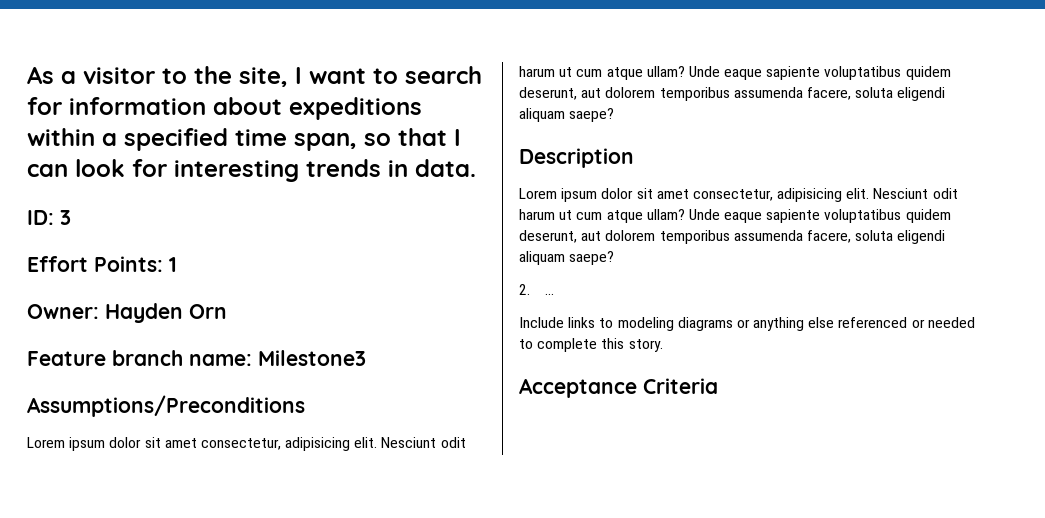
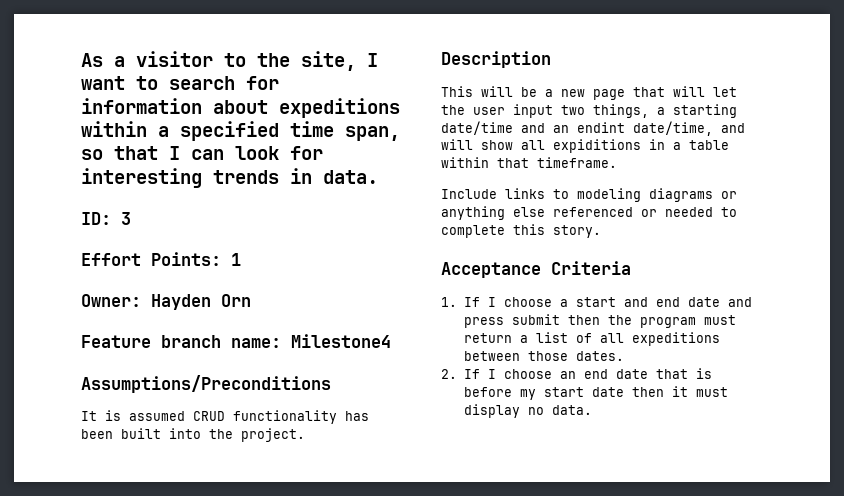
[258,350,366,366] Milestone3 -> [291,334,391,348] Milestone4
[27,437,466,451] [519,66,951,80] [519,87,946,101] [519,108,615,122] [519,148,634,168] [519,188,958,202] [519,209,951,223] [519,230,946,244] [519,251,615,265] [519,284,554,295] Lorem ipsum dolor sit amet consectetur, adipisicing elit. Nesciunt odit harum ut cum atque ullam? Unde eaque sapiente voluptatibus quidem deserunt, aut dolorem temporibus assumenda facere, soluta eligendi aliquam saepe? // Description // Lorem ipsum dolor sit amet consectetur, adipisicing elit. Nesciunt odit harum ut cum atque ullam? Unde eaque sapiente voluptatibus quidem deserunt, aut dolorem temporibus assumenda facere, soluta eligendi aliquam saepe? // 2. ... -> [81,410,369,424] [81,428,305,442] [441,51,551,68] [441,86,737,100] [441,104,737,118] [441,121,745,136] [441,139,729,153] [441,157,617,168] It is assumed CRUD functionality has been built into the project. // Description // This will be a new page that will let the user input two things, a starting date/time and an endint date/time, and will show all expiditions in a table within that timeframe.
(718, 386) none -> [441,297,752,307] [463,314,736,328] [463,332,720,346] [463,351,624,361] [441,368,712,379] [463,386,728,400] [463,404,592,418] // 1. If I choose a start and end date and press submit then the program must return a list of all expeditions between those dates. // 2. If I choose an end date that is before my start date then it must display no data.

